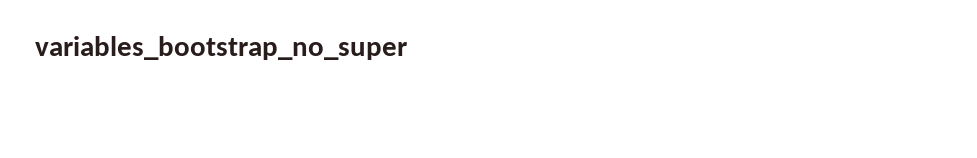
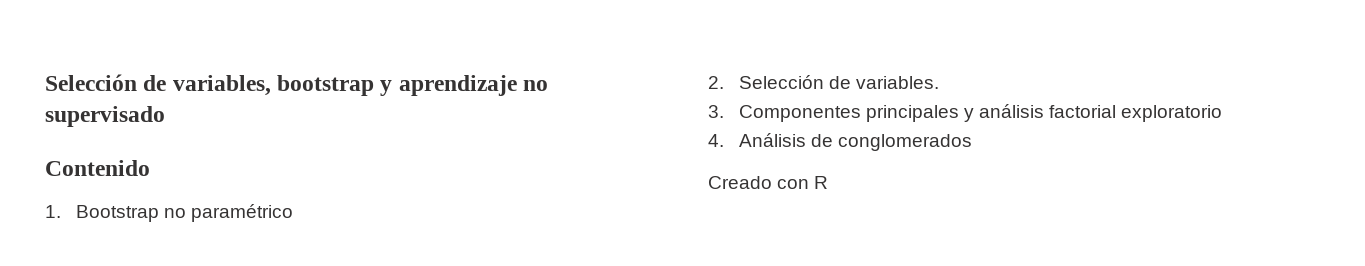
[35,36,407,60] variables_bootstrap_no_super -> [45,74,549,96] [45,106,165,127] [45,160,150,176] [45,204,294,222] [708,75,940,89] [708,104,1223,122] [708,133,973,151] [708,176,829,189] Selección de variables, bootstrap y aprendizaje no supervisado // Contenido // 1. Bootstrap no paramétrico // 2. Selección de variables. // 3. Componentes principales y análisis factorial exploratorio // 4. Análisis de conglomerados // Creado con R

